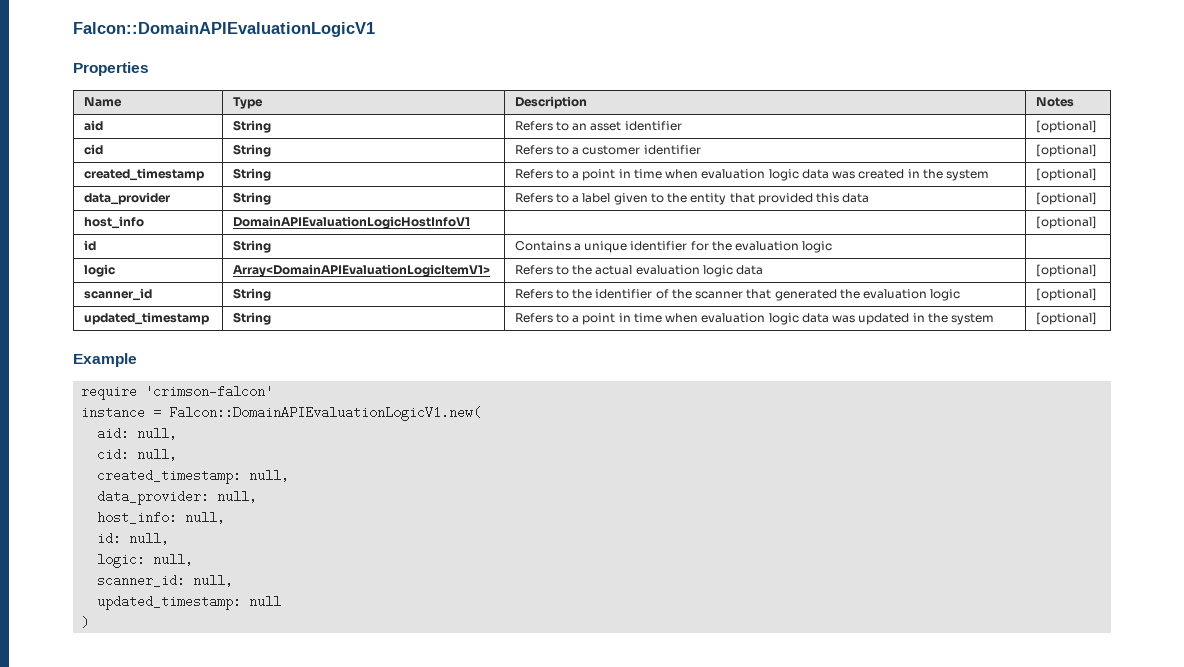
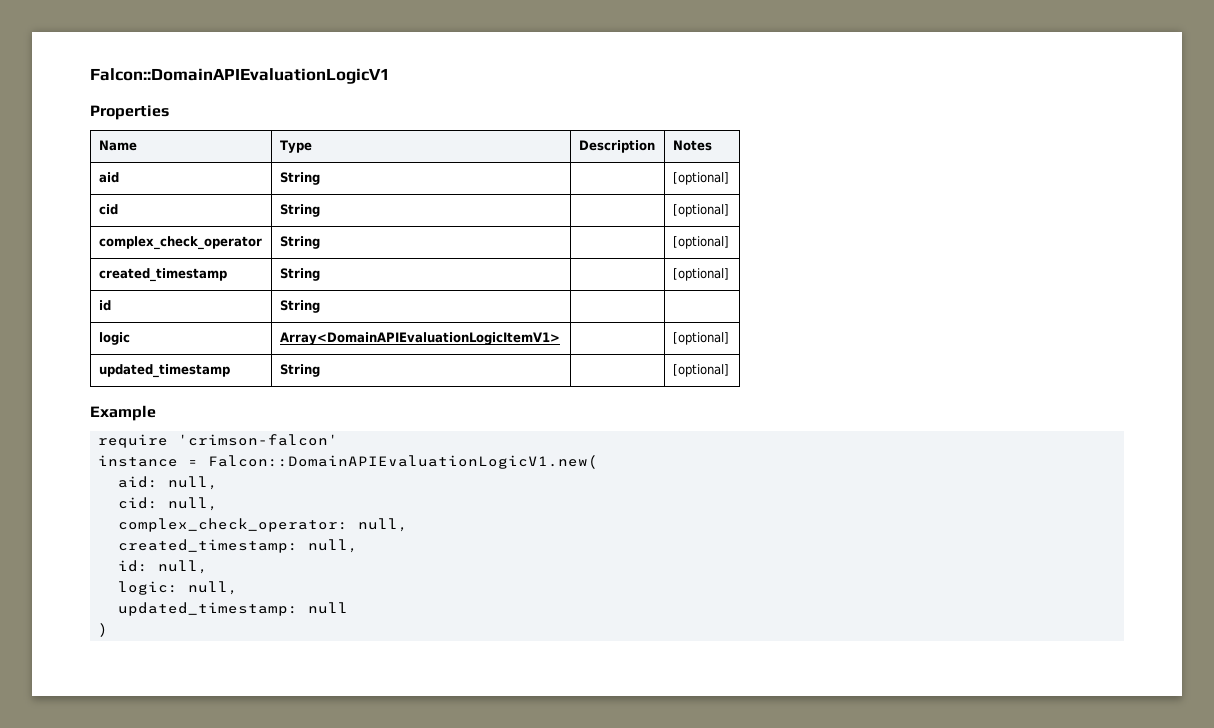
[514,121,682,131] [1035,120,1097,133] [83,144,103,155] [232,144,271,157] [514,145,701,155] [1035,144,1097,157] [83,168,204,181] [232,168,271,181] [514,169,990,181] [1035,168,1097,181] [83,192,170,205] [232,192,271,205] [514,193,870,205] [1035,192,1097,205] [83,216,144,229] [232,216,470,229] [1035,216,1097,229] [83,240,96,251] [232,240,271,253] [514,241,833,253] [83,264,115,277] [232,264,490,277] [514,265,764,277] [1035,264,1097,277] [83,288,152,301] [232,288,271,301] [514,289,961,301] [1035,288,1097,301] [83,312,209,325] [232,312,271,325] [514,313,995,325] Refers to an asset identifier | [optional] // cid | String | Refers to a customer identifier | [optional] // created_timestamp | String | Refers to a point in time when evaluation logic data was created in the system | [optional] // data_provider | String | Refers to a label given to the entity that provided this data | [optional] // host_info | DomainAPIEvaluationLogicHostInfoV1 | | [optional] // id | String | Contains a unique identifier for the evaluation logic | // logic | Array<DomainAPIEvaluationLogicItemV1> | Refers to the actual evaluation logic data | [optional] // scanner_id | String | Refers to the identifier of the scanner that generated the evaluation logic | [optional] // updated_timestamp | String | Refers to a point in time when evaluation logic data was updated in the system -> [672,172,729,185] [98,204,118,215] [279,204,320,217] [672,204,729,217] [98,236,262,250] [279,236,320,249] [672,236,729,249] [98,268,227,282] [279,268,320,281] [672,268,729,281] [98,300,111,311] [279,300,320,313] [98,332,130,345] [279,332,560,345] [672,332,729,345] [98,364,230,378] [279,364,320,377] | [optional] // cid | String | | [optional] // complex_check_operator | String | | [optional] // created_timestamp | String | | [optional] // id | String | | // logic | Array<DomainAPIEvaluationLogicItemV1> | | [optional] // updated_timestamp | String |
[97,469,290,484] [97,490,258,505] [97,511,178,524] created_timestamp: null, // data_provider: null, // host_info: -> [117,518,408,532] [117,539,298,553] complex_check_operator: null, // created_timestamp:
[97,574,234,587] // scanner_id: null, -> (238, 588) none

